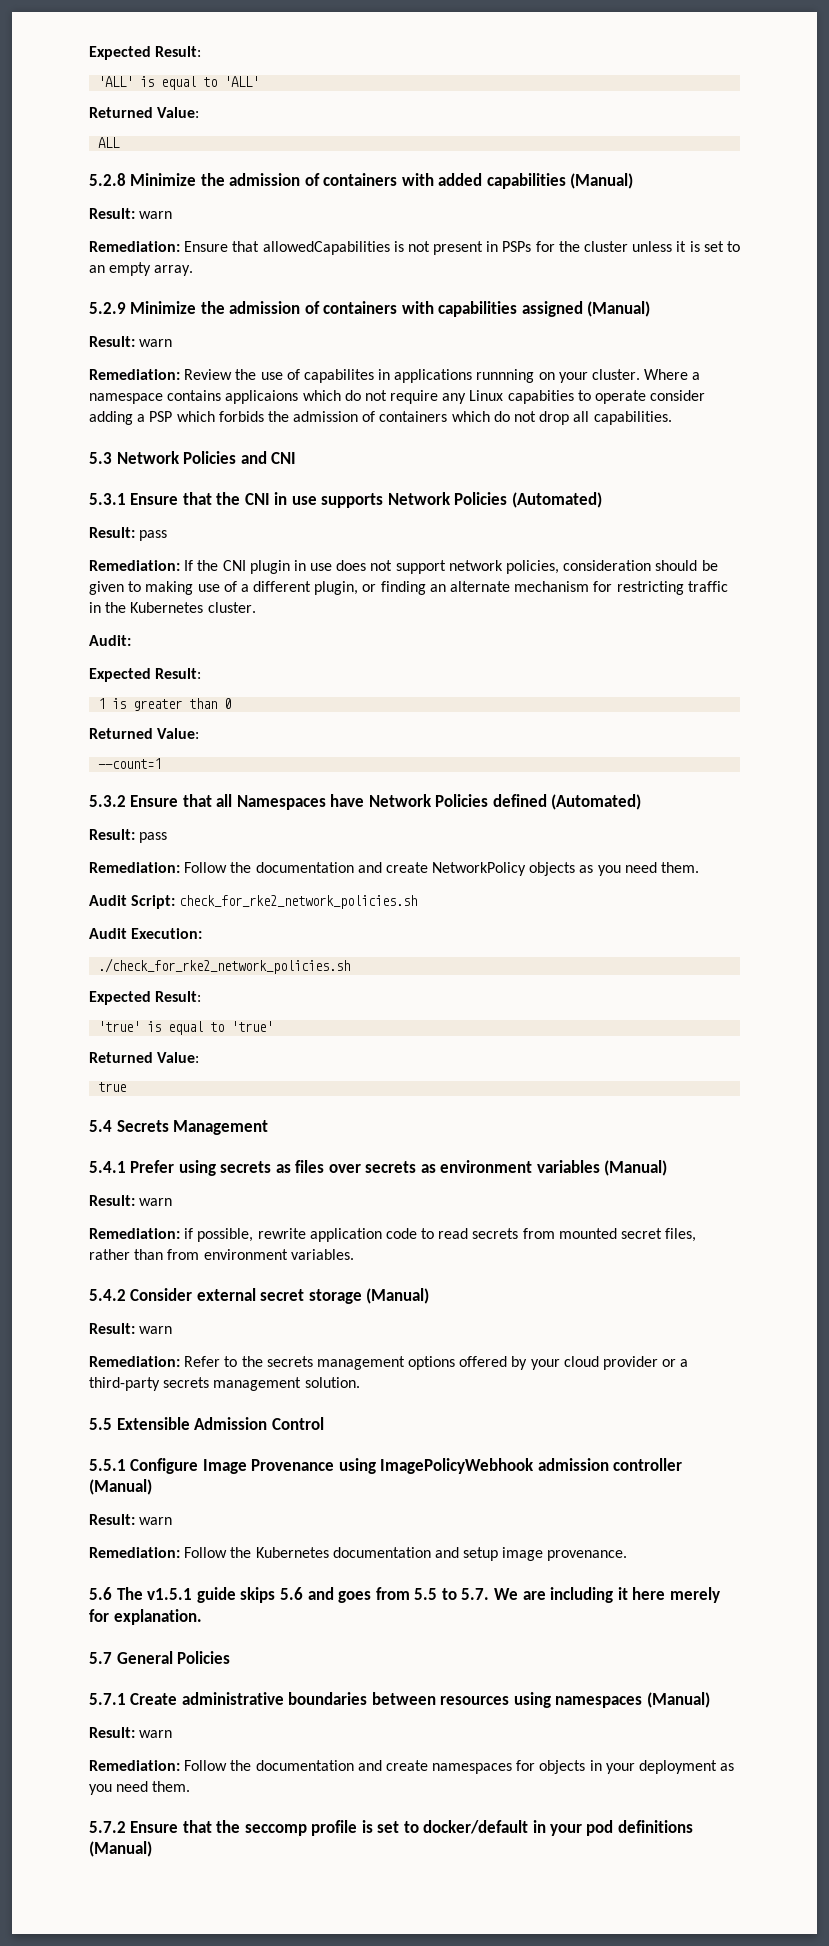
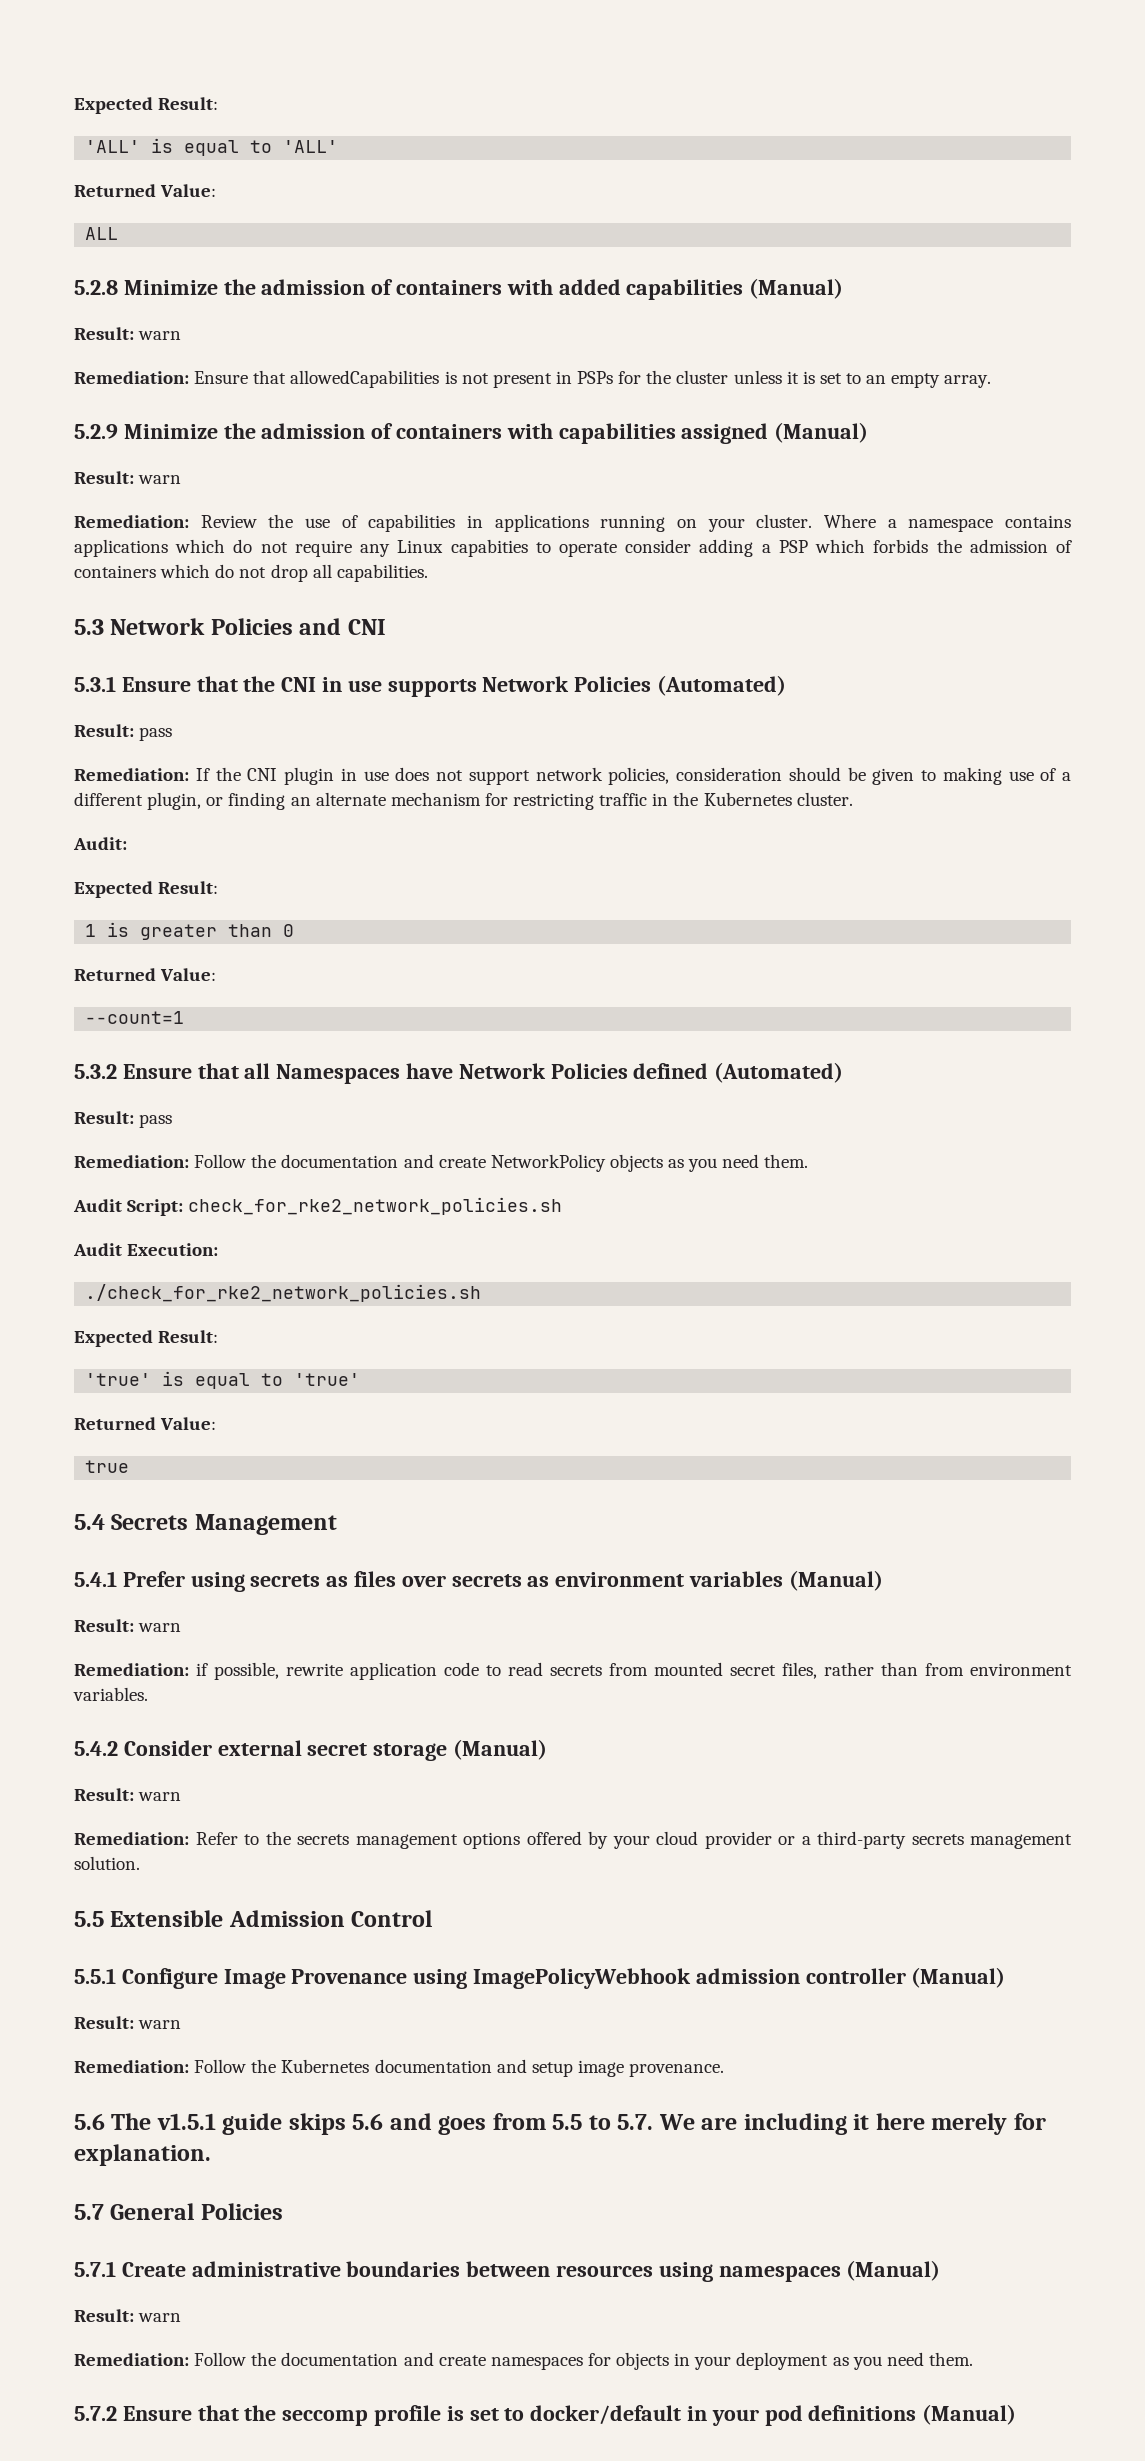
[303,369,374,383] capabilites -> [368,514,456,532] capabilities
[476,369,535,383] runnning -> [600,515,666,532] running
[225,390,299,404] applicaions -> [74,539,168,557] applications

